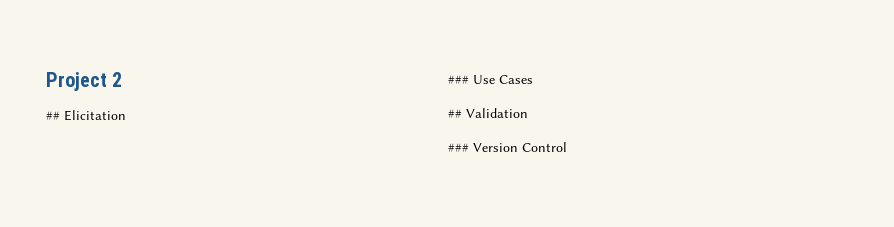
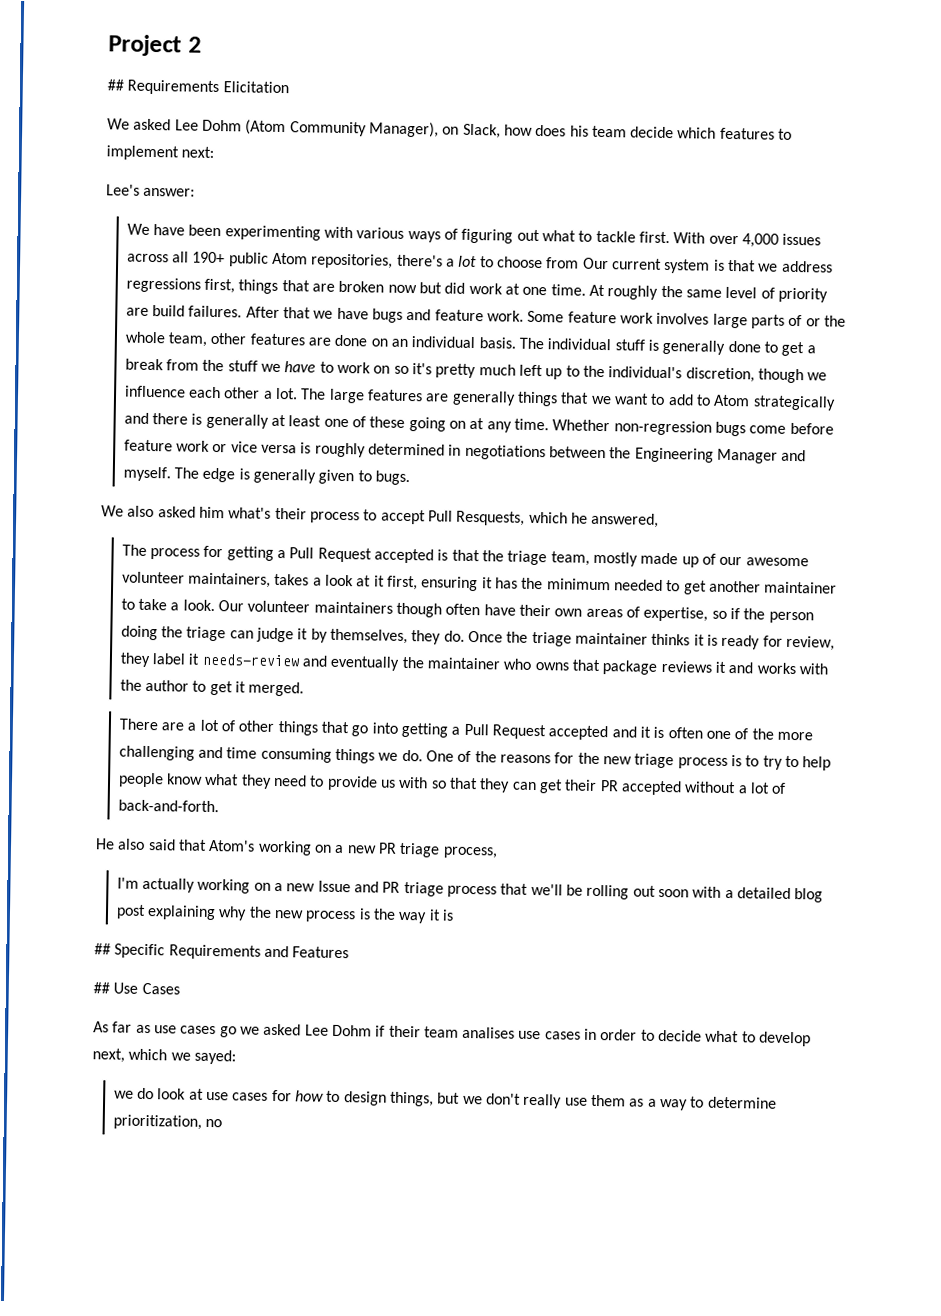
(60, 115) none -> [127,79,220,96] Requirements
[448,75,533,84] [448,108,528,118] [448,142,567,152] ### Use Cases // ## Validation // ### Version Control -> [107,118,793,140] [106,145,215,161] [106,184,196,197] [126,223,822,248] [126,251,833,274] [125,277,828,303] [125,305,846,329] [124,331,816,357] [124,358,828,384] [124,385,836,411] [123,412,834,437] [123,439,807,464] [122,466,411,486] [101,505,660,528] [121,544,809,568] [121,571,838,595] [120,598,814,624] [120,625,835,651] [119,652,828,675] [119,679,305,697] [118,718,813,741] [118,745,832,771] [117,772,787,796] [117,799,219,813] [95,838,498,859] [116,877,824,903] [115,904,455,924] [94,943,350,960] [93,982,180,995] [93,1021,812,1047] [92,1048,236,1065] [113,1087,777,1111] [112,1114,223,1130] We asked Lee Dohm (Atom Community Manager), on Slack, how does his team decide which features to implement next: // Lee's answer: // We have been experimenting with various ways of figuring out what to tackle first. With over 4,000 issues across all 190+ public Atom repositories, there's a lot to choose from Our current system is that we address regressions first, things that are broken now but did work at one time. At roughly the same level of priority are build failures. After that we have bugs and feature work. Some feature work involves large parts of or the whole team, other features are done on an individual basis. The individual stuff is generally done to get a break from the stuff we have to work on so it's pretty much left up to the individual's discretion, though we influence each other a lot. The large features are generally things that we want to add to Atom strategically and there is generally at least one of these going on at any time. Whether non-regression bugs come before feature work or vice versa is roughly determined in negotiations between the Engineering Manager and myself. The edge is generally given to bugs. // We also asked him what's their process to accept Pull Resquests, which he answered, // The process for getting a Pull Request accepted is that the triage team, mostly made up of our awesome volunteer maintainers, takes a look at it first, ensuring it has the minimum needed to get another maintainer to take a look. Our volunteer maintainers though often have their own areas of expertise, so if the person doing the triage can judge it by themselves, they do. Once the triage maintainer thinks it is ready for review, they label it needs-review and eventually the maintainer who owns that package reviews it and works with the author to get it merged. // There are a lot of other things that go into getting a Pull Request accepted and it is often one of the more challenging and time consuming things we do. One of the reasons for the new triage process is to try to help people know what they need to provide us with so that they can get their PR accepted without a lot of back-and-forth. // He also said that Atom's working on a new PR triage process, // I'm actually working on a new Issue and PR triage process that we'll be rolling out soon with a detailed blog post explaining why the new process is the way it is // ## Specific Requirements and Features // ## Use Cases // As far as use cases go we asked Lee Dohm if their team analises use cases in order to decide what to develop next, which we sayed: // we do look at use cases for how to design things, but we don't really use them as a way to determine prioritization, no

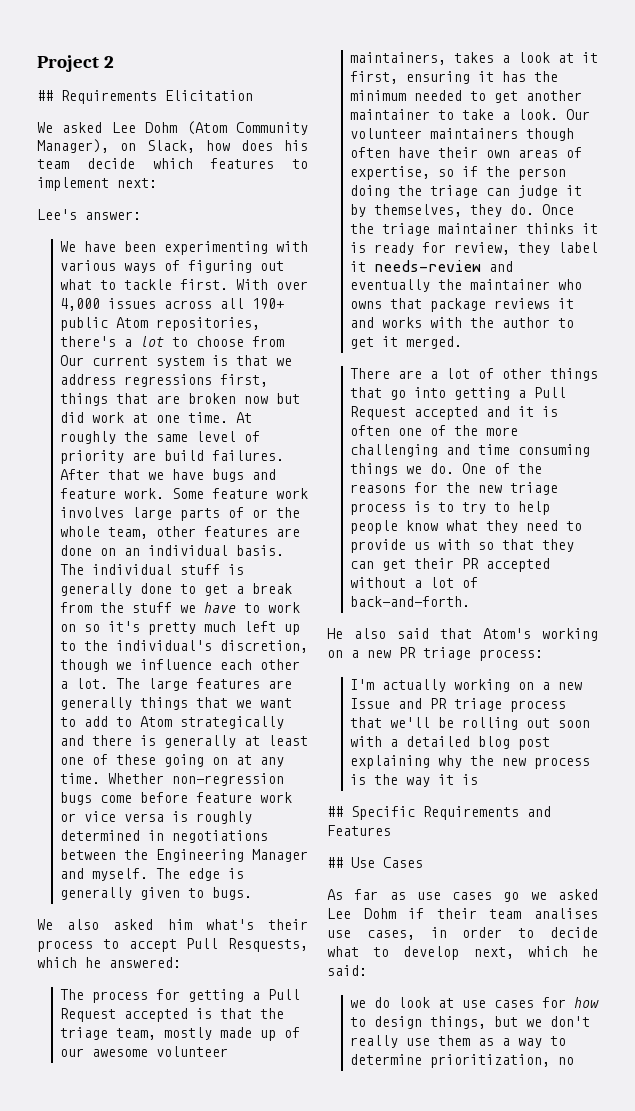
[591,512,660,528] answered, -> [109,957,181,968] answered:
[442,846,498,859] process, -> [479,649,543,661] process:
[544,1031,581,1040] cases -> [366,930,415,940] cases,
[170,1049,236,1065] we sayed: -> [582,946,598,957] [327,965,367,976] he said:

